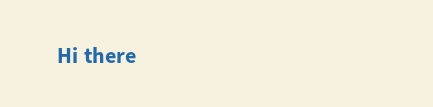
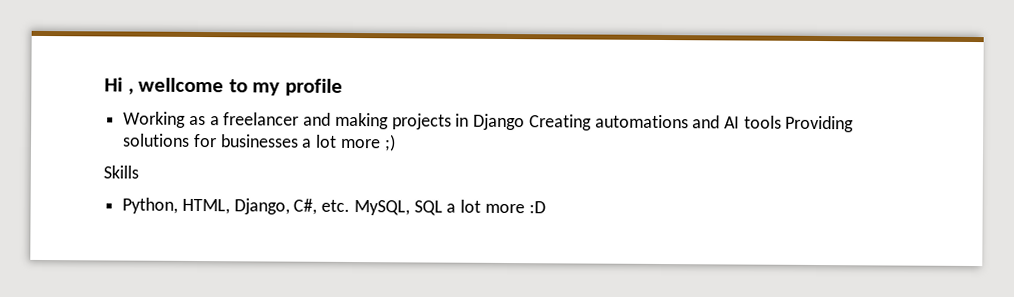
[83,47,136,63] there -> [127,77,343,96] [123,111,855,133] [123,133,396,152] [103,165,139,179] [122,197,546,216] , wellcome to my profile // Working as a freelancer and making projects in Django Creating automations and AI tools Providing solutions for businesses a lot more ;) // Skills // Python, HTML, Django, C#, etc. MySQL, SQL a lot more :D

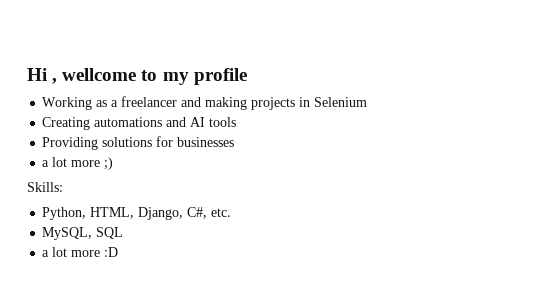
[473,113,526,131] Django -> [314,97,368,107] Selenium //
(782, 122) none -> (237, 122) //
(299, 141) none -> (235, 142) //
[103,165,139,179] Skills -> [27,182,63,192] Skills:
(351, 205) none -> (232, 212) //
(443, 208) none -> (124, 233) //

